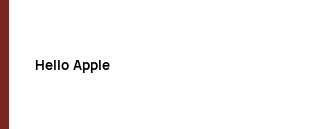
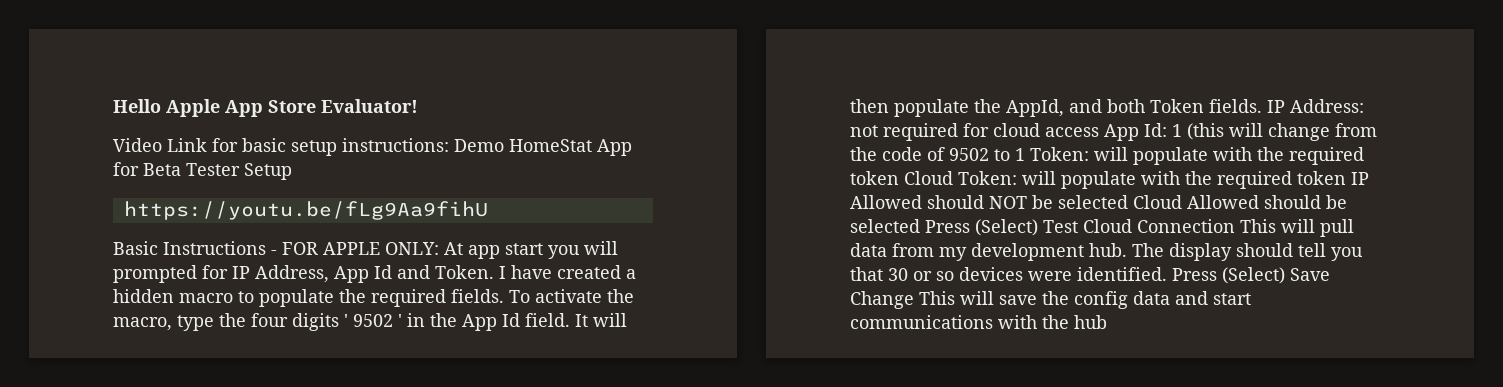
(110, 66) none -> [225,99,418,117] [113,138,632,156] [113,162,292,180] [123,201,488,220] [113,241,618,259] [113,265,636,283] [113,289,634,307] [113,313,627,331] [850,99,1364,117] [850,123,1377,141] [850,147,1364,165] [850,171,1369,189] [850,195,1347,209] [850,219,1354,237] [850,243,1363,261] [850,267,1330,284] [850,291,1251,309] [850,315,1107,329] App Store Evaluator! // Video Link for basic setup instructions: Demo HomeStat App for Beta Tester Setup // https://youtu.be/fLg9Aa9fihU // Basic Instructions - FOR APPLE ONLY: At app start you will prompted for IP Address, App Id and Token. I have created a hidden macro to populate the required fields. To activate the macro, type the four digits ' 9502 ' in the App Id field. It will then populate the AppId, and both Token fields. IP Address: not required for cloud access App Id: 1 (this will change from the code of 9502 to 1 Token: will populate with the required token Cloud Token: will populate with the required token IP Allowed should NOT be selected Cloud Allowed should be selected Press (Select) Test Cloud Connection This will pull data from my development hub. The display should tell you that 30 or so devices were identified. Press (Select) Save Change This will save the config data and start communications with the hub

